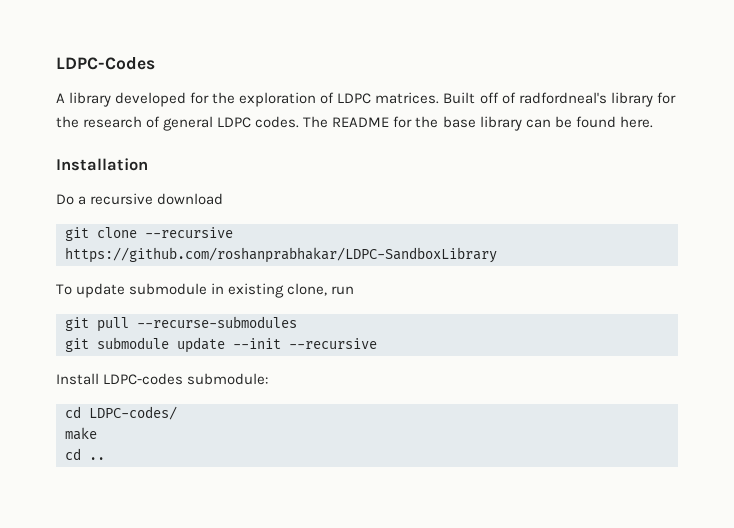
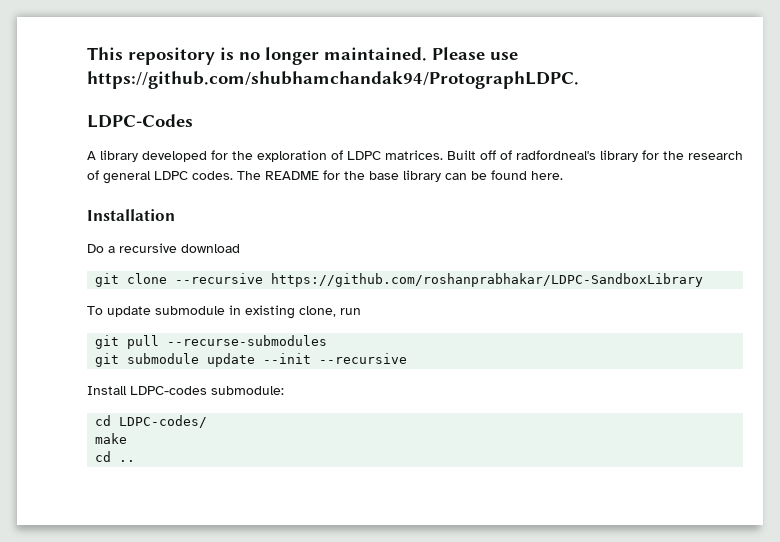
(56, 63) none -> [87,47,518,65] [87,71,579,89] This repository is no longer maintained. Please use https://github.com/shubhamchandak94/ProtographLDPC. //

